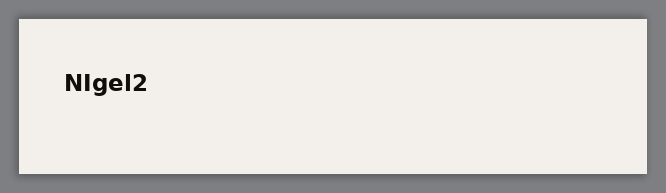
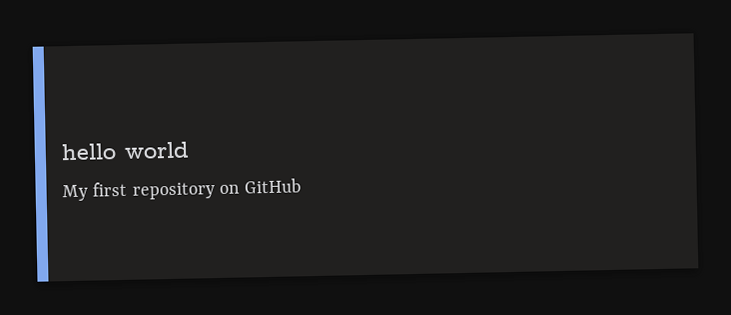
[64,74,148,96] NIgel2 -> [61,141,189,161] [62,178,302,202] hello world // My first repository on GitHub

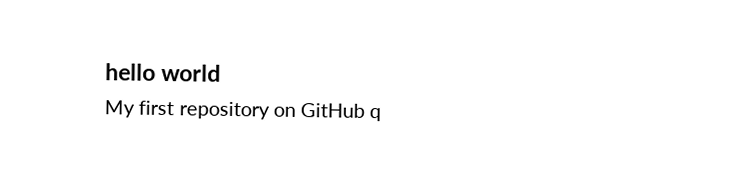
(302, 186) none -> [369,107,382,122] q

